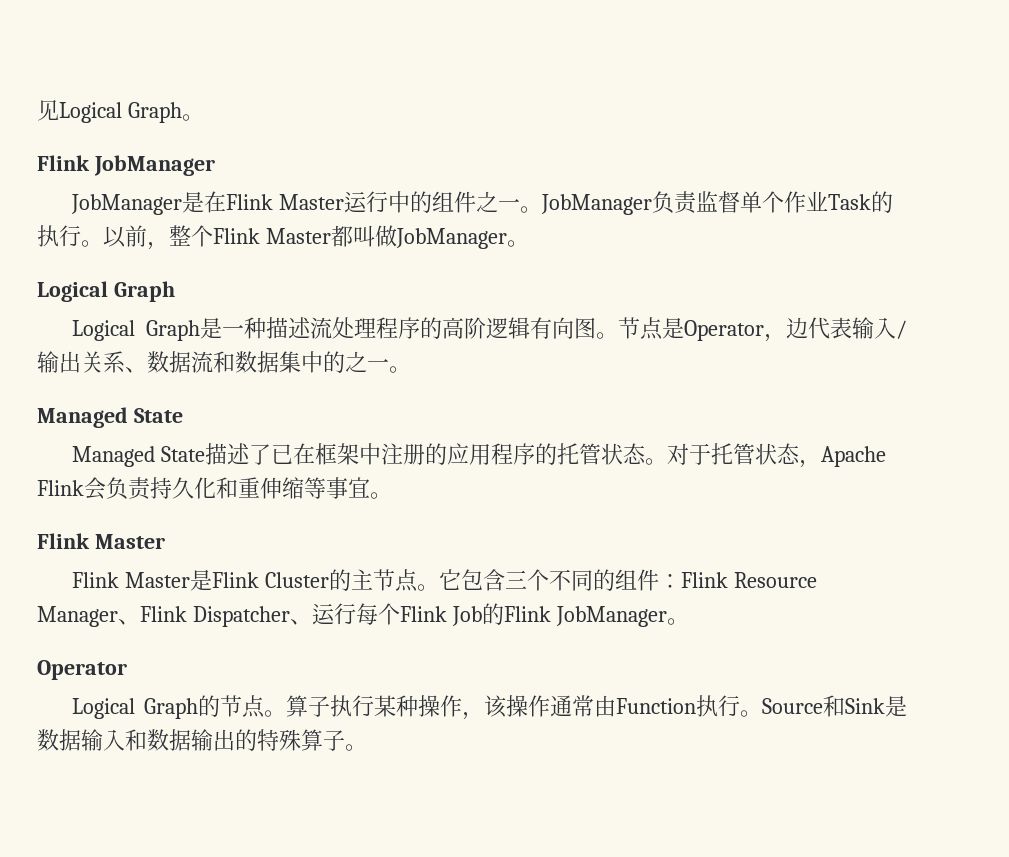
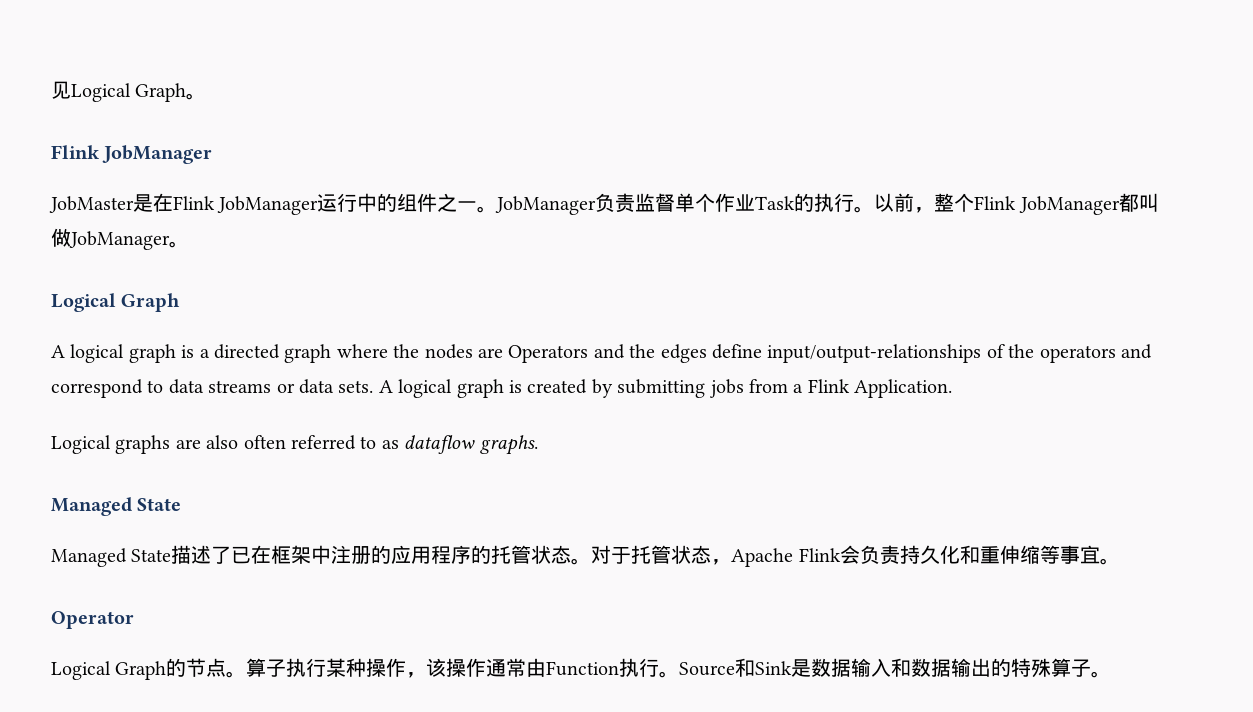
[71,194,183,215] JobManager -> [49,196,134,213] JobMaster
[279,194,345,210] Master -> [217,196,319,215] JobManager
[265,228,331,244] Master -> [1018,196,1120,215] JobManager
[72,317,907,342] [37,351,411,373] Logical Graph是一种描述流处理程序的高阶逻辑有向图。节点是Operator，边代表输入/输出关系、数据流和数据集中的之一。 -> [51,344,1152,363] [51,379,953,398] [51,435,538,455] A logical graph is a directed graph where the nodes are Operators and the edges define input/output-relationships of the operators and correspond to data streams or data sets. A logical graph is created by submitting jobs from a Flink Application. // Logical graphs are also often referred to as dataflow graphs.
[37,533,165,549] [72,569,818,592] [37,603,689,627] // Flink Master // Flink Master是Flink Cluster的主节点。它包含三个不同的组件：Flink Resource Manager、Flink Dispatcher、运行每个Flink Job的Flink JobManager。 -> (1120, 561) none

